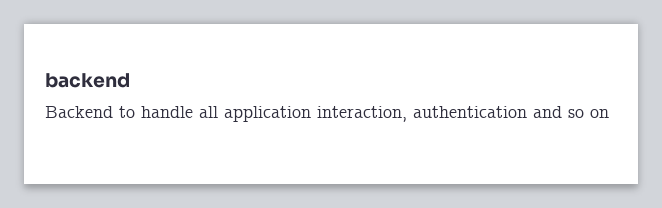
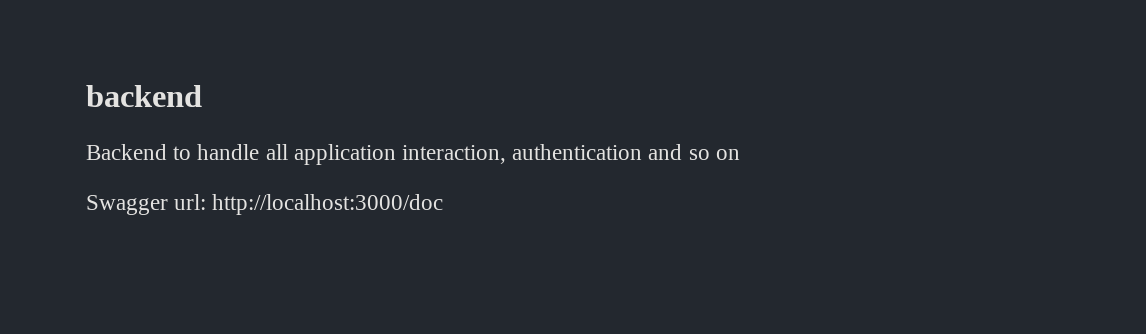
(609, 113) none -> [86,194,444,215] // Swagger url: http://localhost:3000/doc

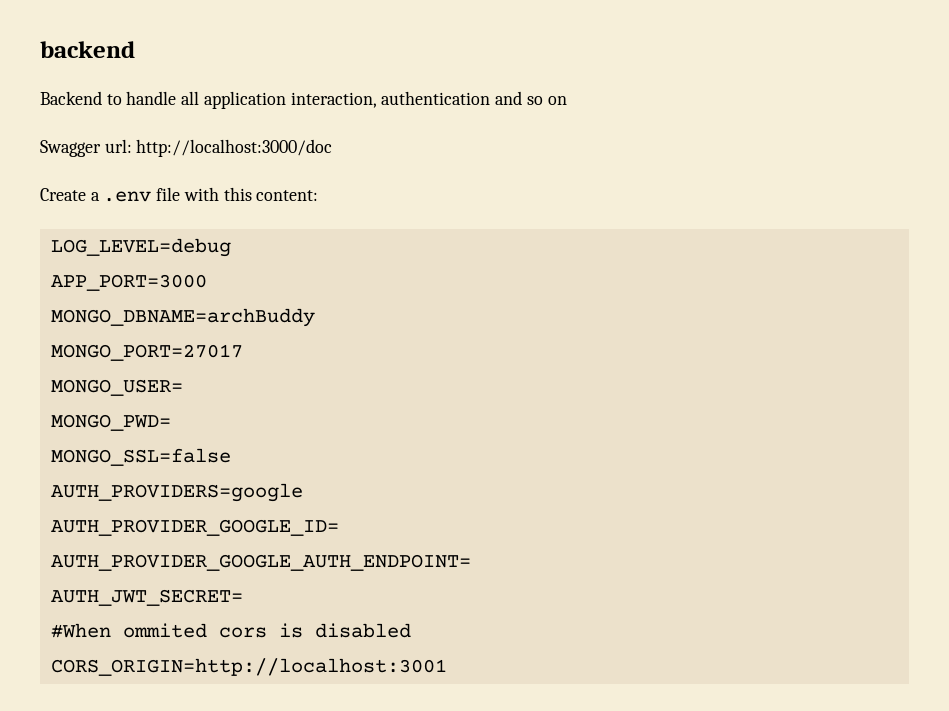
(444, 204) none -> [40,187,319,202] [50,238,231,257] [50,274,207,291] [50,308,315,327] [50,344,243,361] [50,379,183,396] [50,414,171,431] [50,448,231,466] [50,483,303,502] [50,519,339,536] [50,554,471,571] [50,589,243,606] [50,623,411,638] [50,658,447,676] // Create a .env file with this content: // LOG_LEVEL=debug // APP_PORT=3000 // MONGO_DBNAME=archBuddy // MONGO_PORT=27017 // MONGO_USER= // MONGO_PWD= // MONGO_SSL=false // AUTH_PROVIDERS=google // AUTH_PROVIDER_GOOGLE_ID= // AUTH_PROVIDER_GOOGLE_AUTH_ENDPOINT= // AUTH_JWT_SECRET= // #When ommited cors is disabled // CORS_ORIGIN=http://localhost:3001

